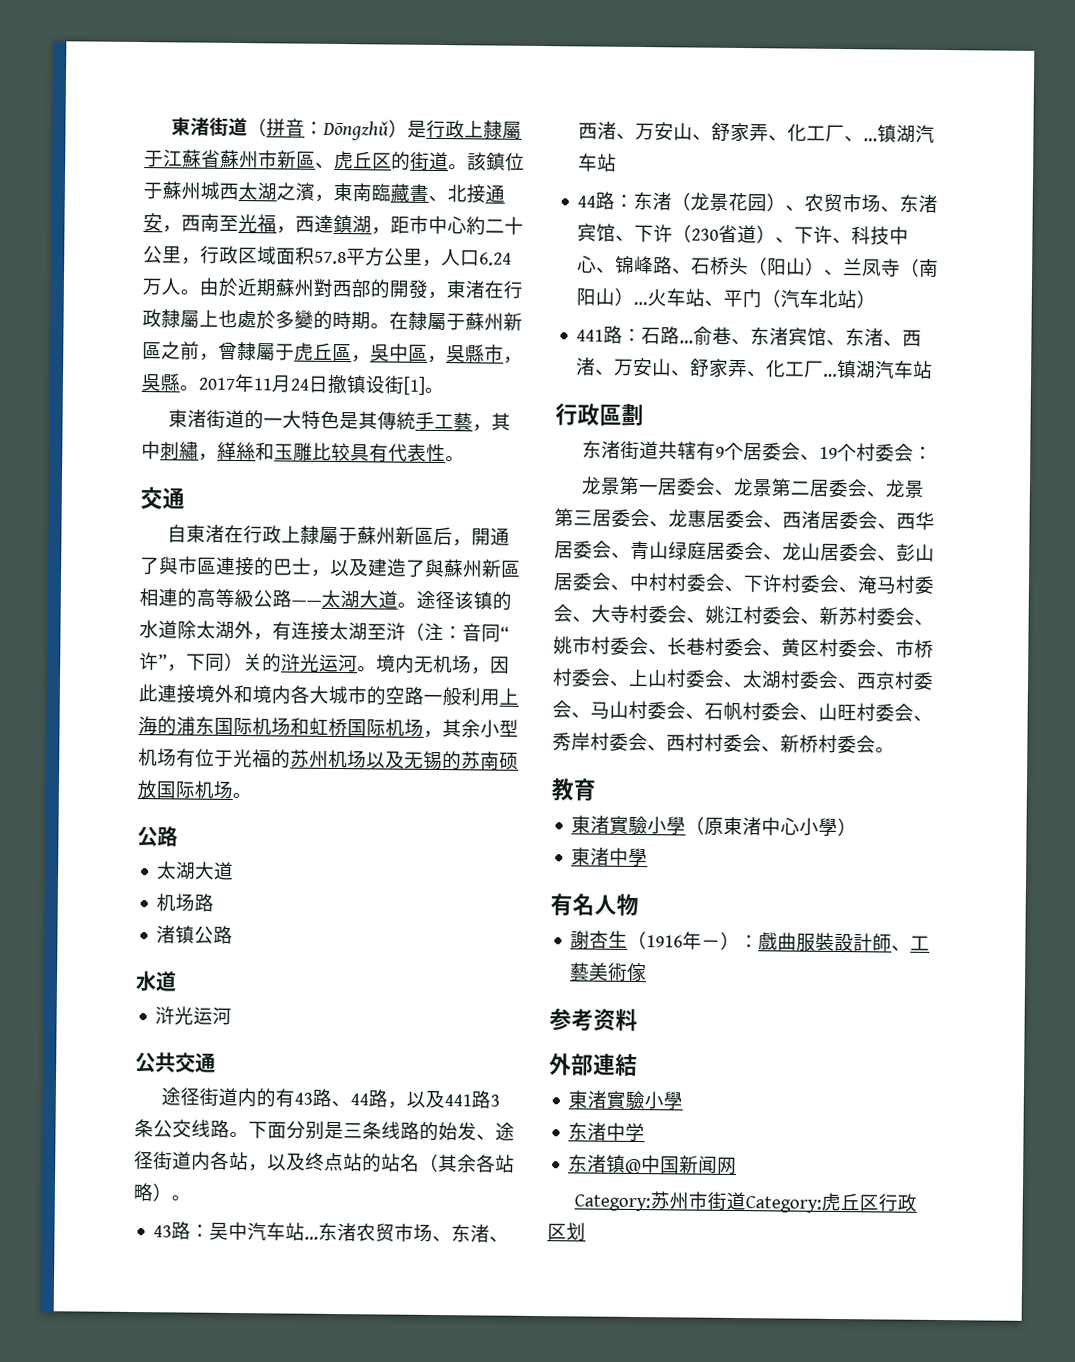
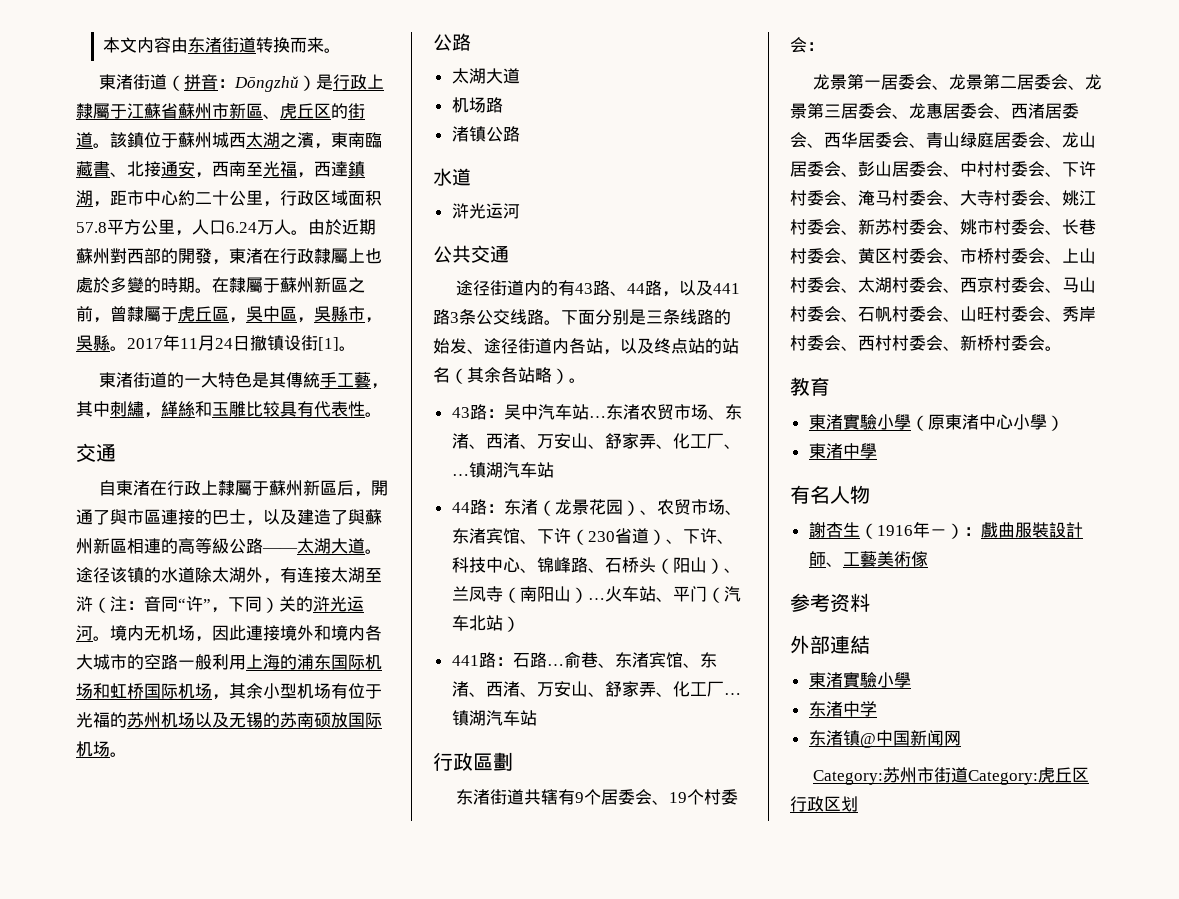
(170, 126) none -> [103,37,342,53] 本文内容由东渚街道转换而来。 //

